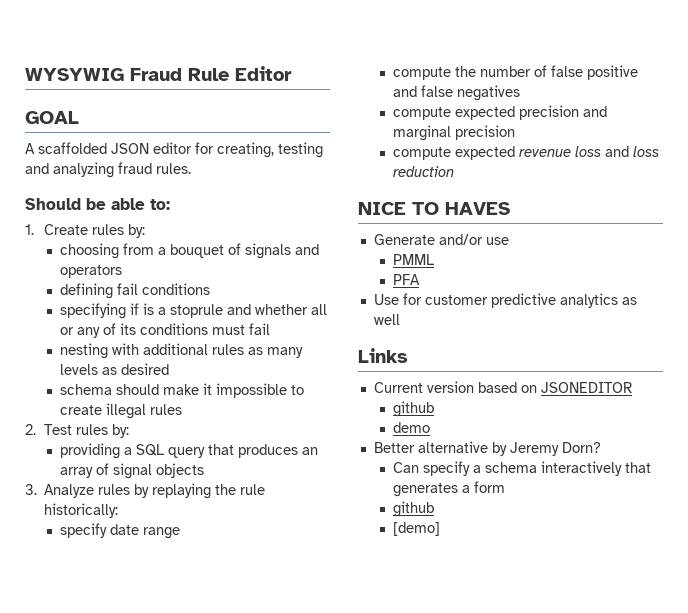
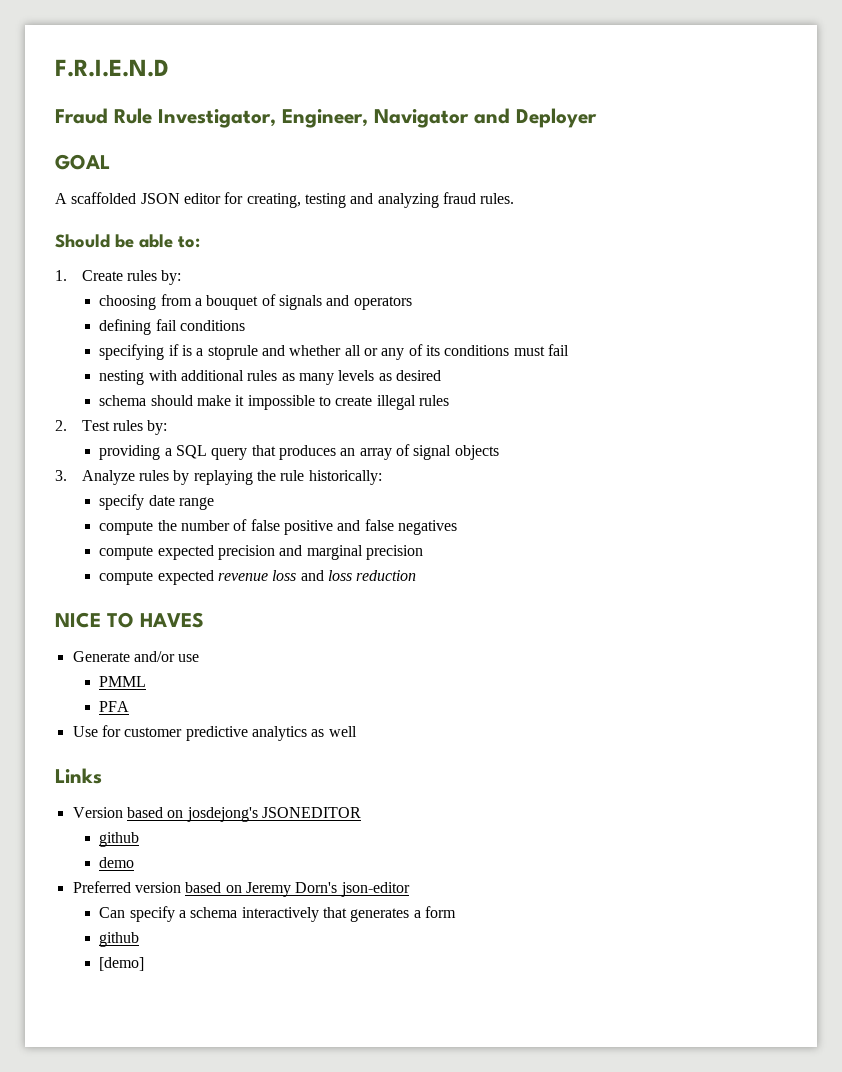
[25,68,124,81] WYSYWIG -> [55,59,169,77] F.R.I.E.N.D //
[235,66,292,81] Editor -> [158,108,597,128] Investigator, Engineer, Navigator and Deployer
[373,381,537,393] Current version based on -> [72,807,258,822] Version based on josdejong's
[373,441,601,456] Better alternative by Jeremy Dorn? -> [72,881,410,897] Preferred version based on Jeremy Dorn's json-editor

